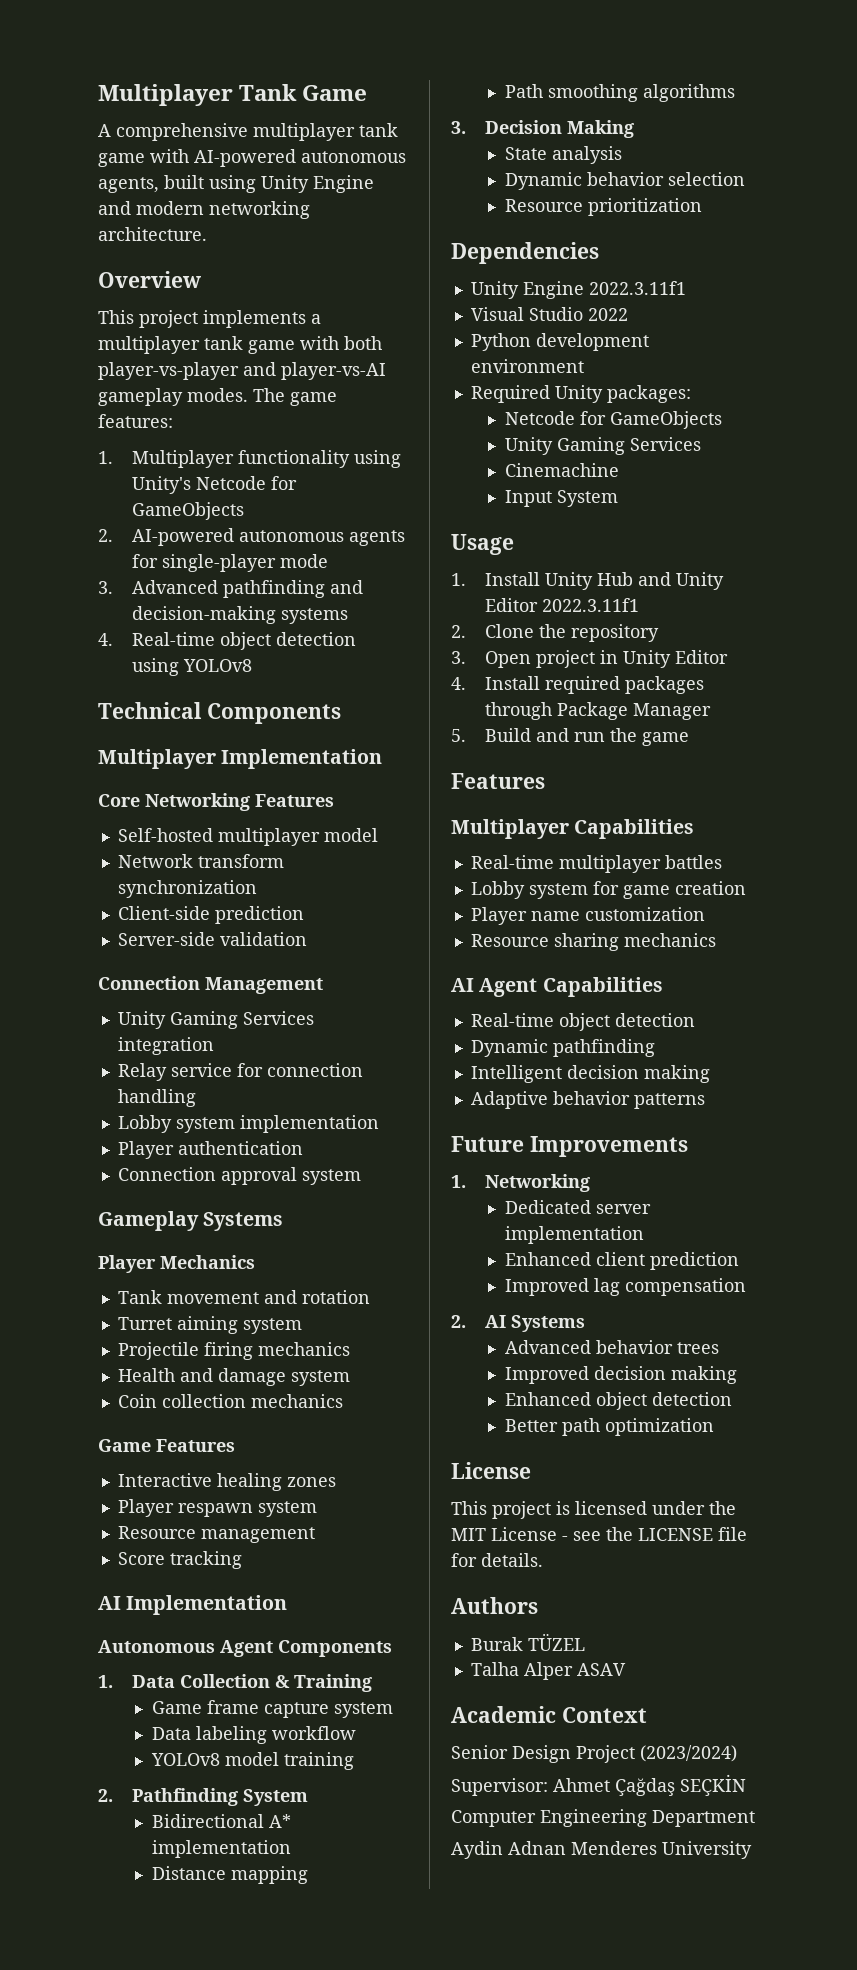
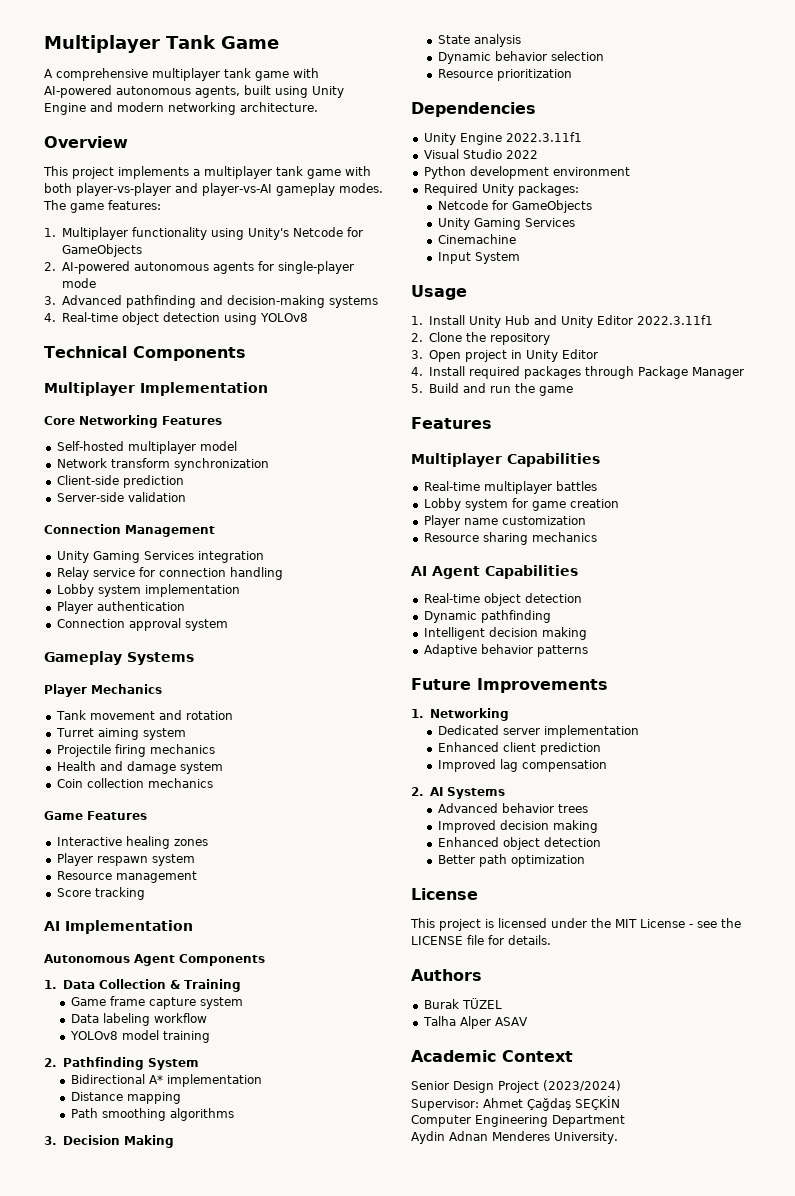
[662,1841,752,1859] University -> [554,1132,618,1144] University.

